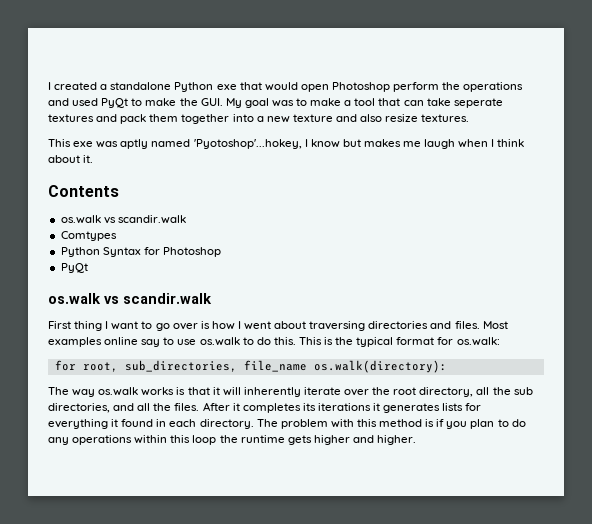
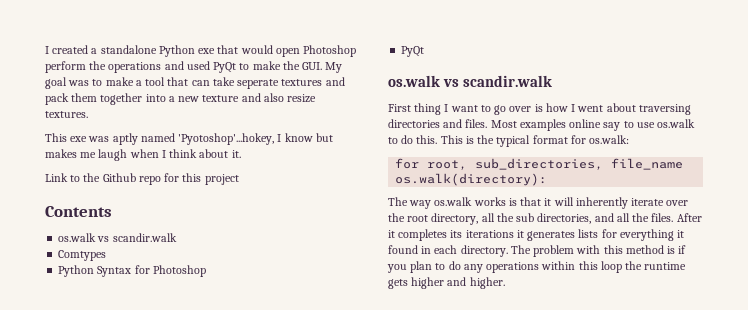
(94, 159) none -> [45,173,239,185] // Link to the Github repo for this project

